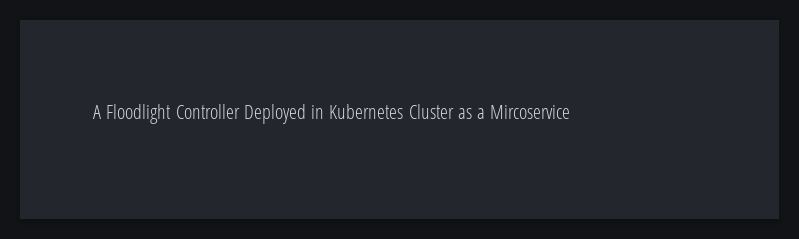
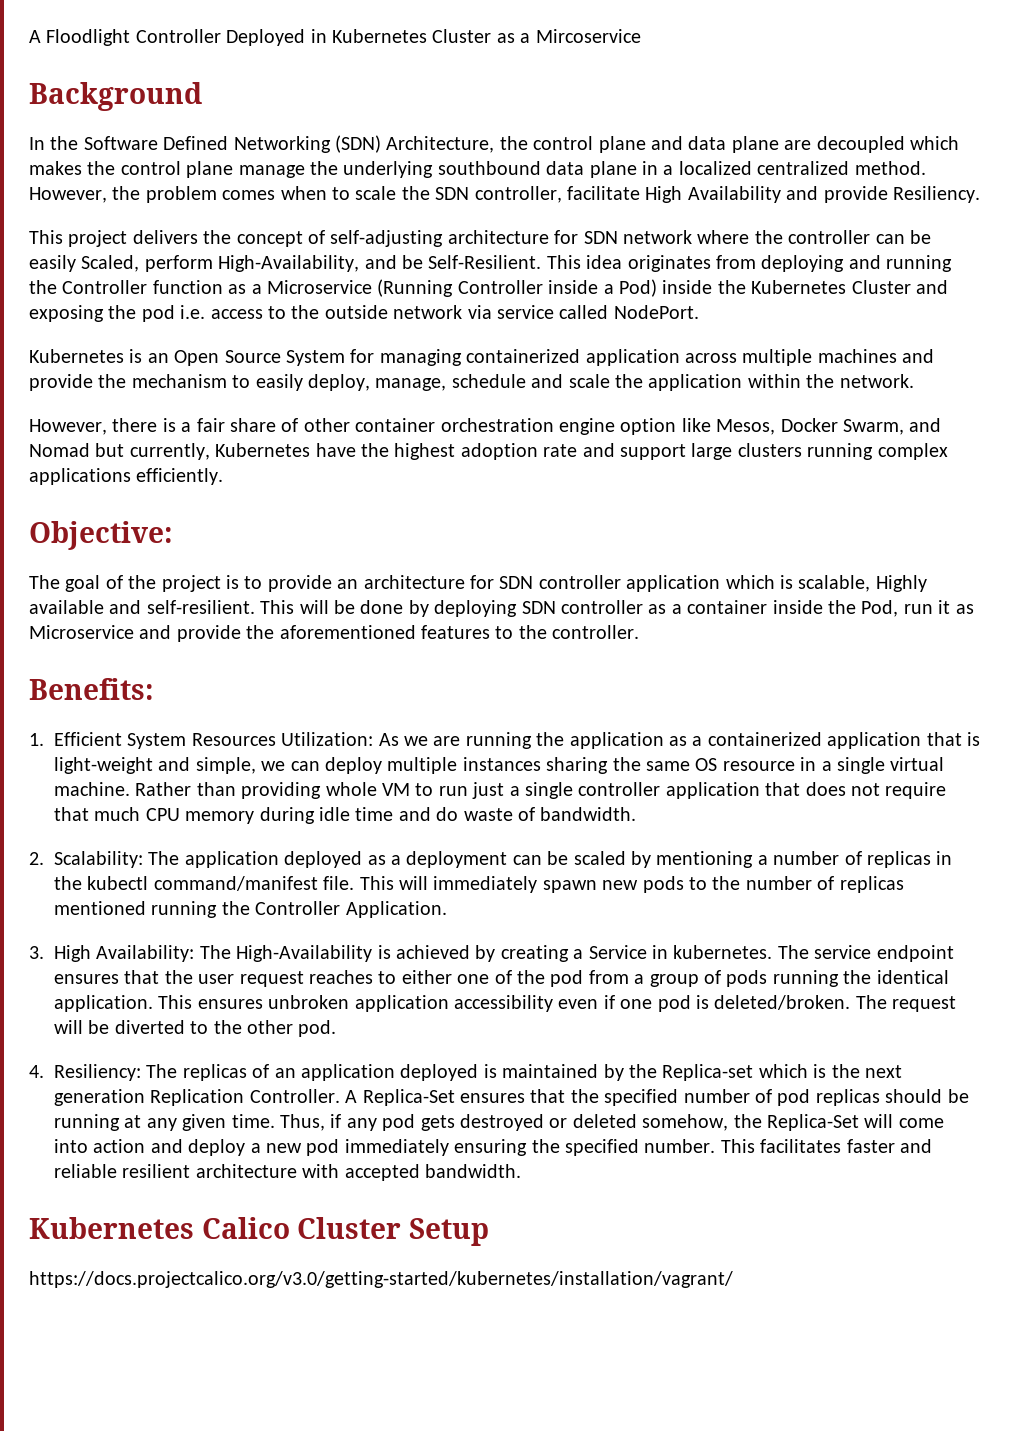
(571, 112) none -> [29,82,202,111] [29,135,959,153] [29,161,926,178] [29,186,980,203] [29,230,931,247] [29,255,953,272] [29,279,948,297] [29,305,699,322] [29,349,935,366] [29,374,914,391] [29,418,942,435] [29,443,948,460] [29,468,224,485] [29,521,173,550] [29,575,927,592] [29,600,974,617] [29,625,640,642] [29,678,154,700] [29,732,981,749] [54,757,945,774] [54,782,947,799] [54,807,637,824] [29,851,953,868] [54,876,904,893] [54,901,447,918] [29,945,954,962] [54,970,949,987] [54,995,957,1012] [54,1020,337,1037] [29,1064,903,1081] [54,1089,969,1106] [54,1114,944,1131] [54,1139,933,1156] [54,1164,522,1181] [29,1217,489,1246] [29,1271,733,1288] // Background // In the Software Defined Networking (SDN) Architecture, the control plane and data plane are decoupled which makes the control plane manage the underlying southbound data plane in a localized centralized method. However, the problem comes when to scale the SDN controller, facilitate High Availability and provide Resiliency. // This project delivers the concept of self-adjusting architecture for SDN network where the controller can be easily Scaled, perform High-Availability, and be Self-Resilient. This idea originates from deploying and running the Controller function as a Microservice (Running Controller inside a Pod) inside the Kubernetes Cluster and exposing the pod i.e. access to the outside network via service called NodePort. // Kubernetes is an Open Source System for managing containerized application across multiple machines and provide the mechanism to easily deploy, manage, schedule and scale the application within the network. // However, there is a fair share of other container orchestration engine option like Mesos, Docker Swarm, and Nomad but currently, Kubernetes have the highest adoption rate and support large clusters running complex applications efficiently. // Objective: // The goal of the project is to provide an architecture for SDN controller application which is scalable, Highly available and self-resilient. This will be done by deploying SDN controller as a container inside the Pod, run it as Microservice and provide the aforementioned features to the controller. // Benefits: // 1. Efficient System Resources Utilization: As we are running the application as a containerized application that is light-weight and simple, we can deploy multiple instances sharing the same OS resource in a single virtual machine. Rather than providing whole VM to run just a single controller application that does not require that much CPU memory during idle time and do waste of bandwidth. // 2. Scalability: The application deployed as a deployment can be scaled by mentioning a number of replicas in the kubectl command/manifest file. This will immediately spawn new pods to the number of replicas mentioned running the Controller Application. // 3. High Availability: The High-Availability is achieved by creating a Service in kubernetes. The service endpoint ensures that the user request reaches to either one of the pod from a group of pods running the identical application. This ensures unbroken application accessibility even if one pod is deleted/broken. The request will be diverted to the other pod. // 4. Resiliency: The replicas of an application deployed is maintained by the Replica-set which is the next generation Replication Controller. A Replica-Set ensures that the specified number of pod replicas should be running at any given time. Thus, if any pod gets destroyed or deleted somehow, the Replica-Set will come into action and deploy a new pod immediately ensuring the specified number. This facilitates faster and reliable resilient architecture with accepted bandwidth. // Kubernetes Calico Cluster Setup // https://docs.projectcalico.org/v3.0/getting-started/kubernetes/installation/vagrant/

